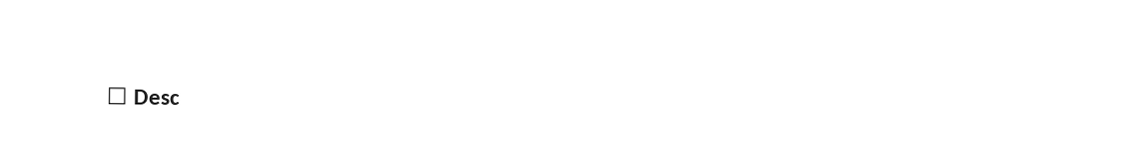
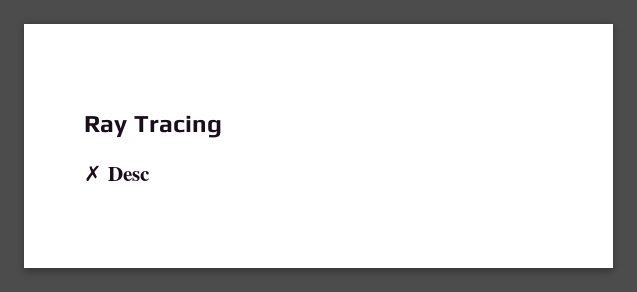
[106,87,128,105] ☐ -> [84,115,222,138] [84,165,102,182] Ray Tracing // ✗

